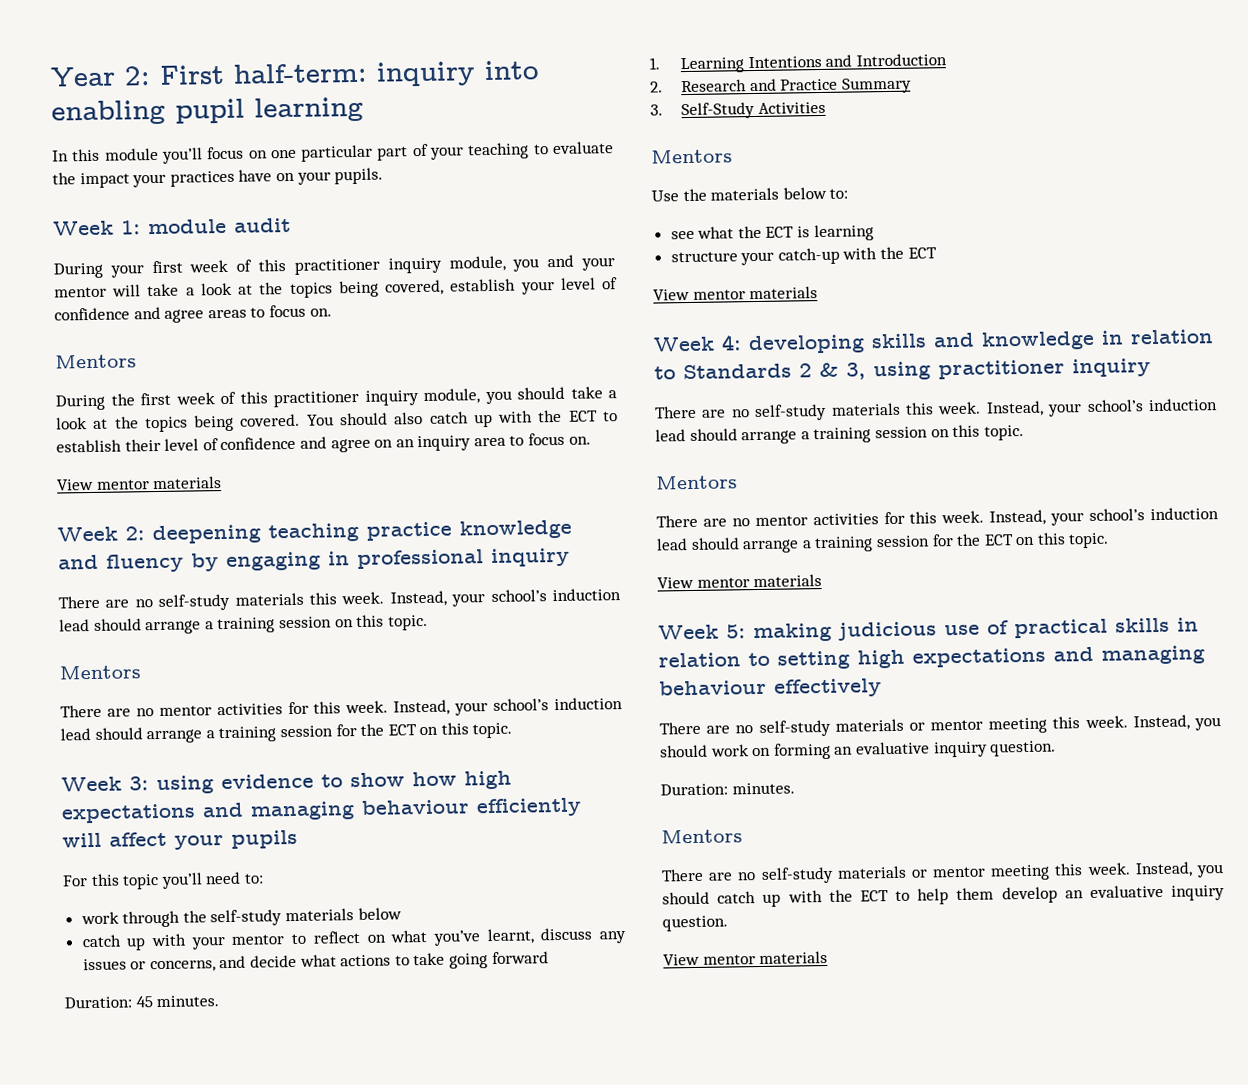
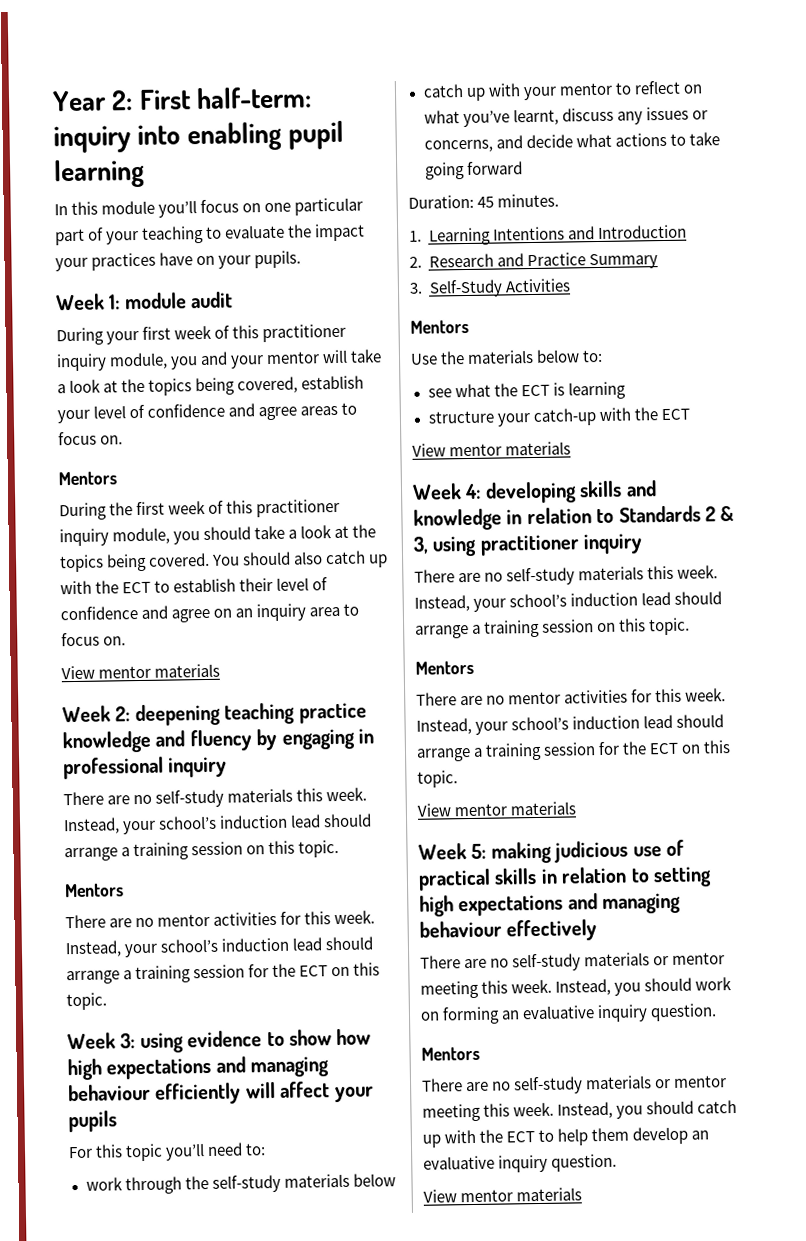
[660,782,795,796] // Duration: minutes. -> (718, 1012) none

